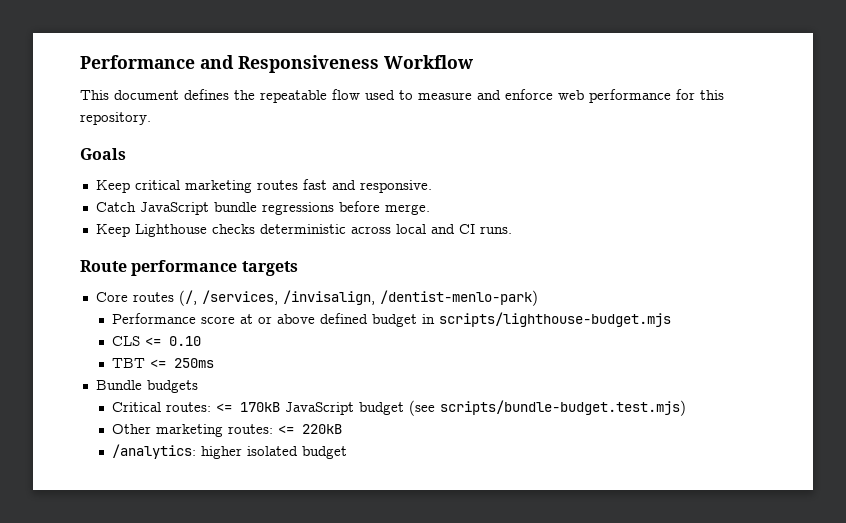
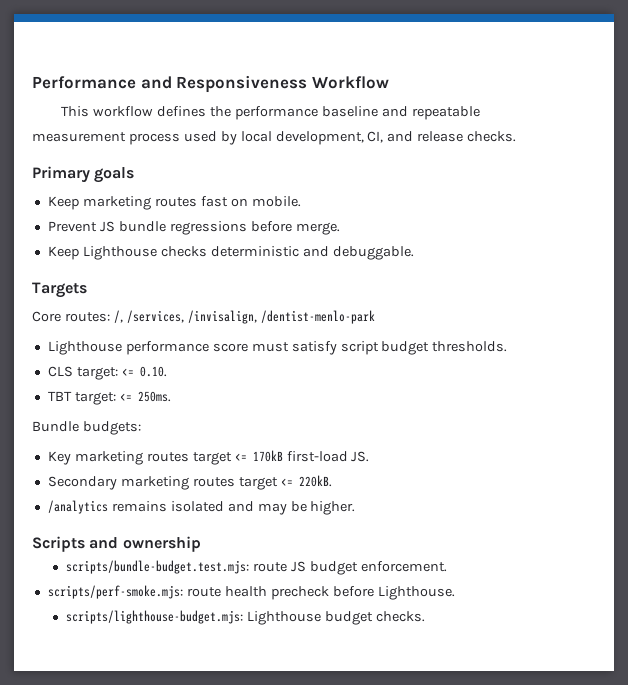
[114,90,179,100] document -> [93,106,154,117] workflow
[260,89,724,103] [80,112,151,125] [80,148,126,160] [95,180,180,193] repeatable flow used to measure and enforce web performance for this repository. // Goals // Keep critical -> [235,106,480,120] [32,131,517,145] [32,166,135,183] [47,196,79,210] performance baseline and repeatable measurement process used by local development, CI, and release checks. // Primary goals // Keep
[331,180,432,193] [95,202,209,215] and responsive. // Catch JavaScript -> [230,196,301,207] [47,221,115,232] on mobile. // Prevent JS
[350,224,512,234] [80,260,298,276] [95,290,538,306] [112,312,672,327] [112,336,202,346] [112,358,215,368] [95,380,198,393] [112,400,687,416] [112,424,343,437] [112,444,348,459] across local and CI runs. // Route performance targets // Core routes (/, /services, /invisalign, /dentist-menlo-park) // Performance score at or above defined budget in scripts/lighthouse-budget.mjs // CLS <= 0.10 // TBT <= 250ms // Bundle budgets // Critical routes: <= 170kB JavaScript budget (see scripts/bundle-budget.test.mjs) // Other marketing routes: <= 220kB // /analytics: higher isolated budget -> [302,246,414,260] [32,282,87,298] [32,310,375,324] [47,341,508,355] [47,366,167,380] [47,391,171,405] [32,421,141,435] [47,450,370,465] [47,475,332,490] [47,500,356,515] [32,536,201,552] [65,560,447,575] [47,585,455,600] [65,610,425,625] and debuggable. // Targets // Core routes: /, /services, /invisalign, /dentist-menlo-park // Lighthouse performance score must satisfy script budget thresholds. // CLS target: <= 0.10. // TBT target: <= 250ms. // Bundle budgets: // Key marketing routes target <= 170kB first-load JS. // Secondary marketing routes target <= 220kB. // /analytics remains isolated and may be higher. // Scripts and ownership // scripts/bundle-budget.test.mjs: route JS budget enforcement. // scripts/perf-smoke.mjs: route health precheck before Lighthouse. // scripts/lighthouse-budget.mjs: Lighthouse budget checks.

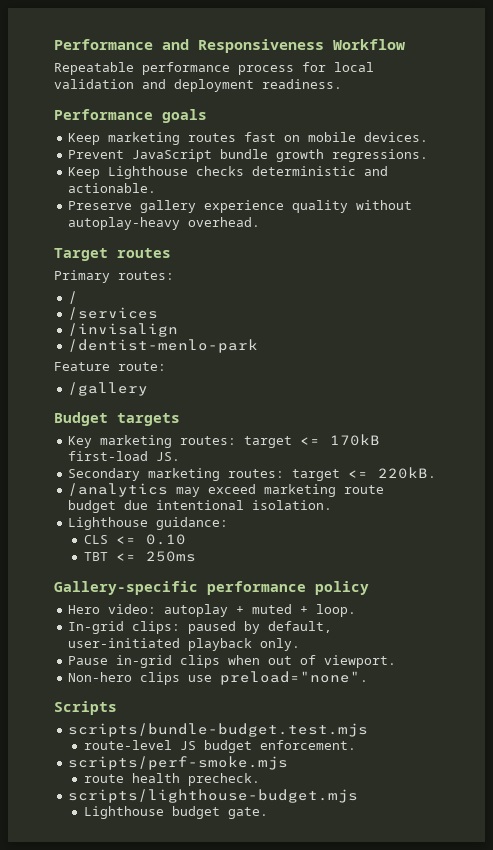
[61,106,480,120] [32,131,517,145] [32,166,90,183] This workflow defines the performance baseline and repeatable measurement process used by local development, CI, and release checks. // Primary -> [54,62,374,75] [54,79,342,92] [54,109,153,120] Repeatable performance process for local validation and deployment readiness. // Performance
[251,196,301,207] mobile. -> [308,132,429,142] mobile devices.
[99,221,340,235] JS bundle regressions before merge. -> [132,149,429,162] JavaScript bundle growth regressions.
[332,246,414,260] [32,282,87,298] [32,310,375,324] [47,341,508,355] [47,366,167,380] [47,391,171,405] [32,421,141,435] debuggable. // Targets // Core routes: /, /services, /invisalign, /dentist-menlo-park // Lighthouse performance score must satisfy script budget thresholds. // CLS target: <= 0.10. // TBT target: <= 250ms. // Bundle budgets: -> [68,183,157,193] [68,200,413,213] [68,217,261,230] [54,248,171,261] [54,270,174,283] [68,291,79,304] [68,307,159,320] [68,323,179,337] [68,339,259,353] [54,362,166,371] [68,382,149,396] [54,412,180,426] actionable. // Preserve gallery experience quality without autoplay-heavy overhead. // Target routes // Primary routes: // / // /services // /invisalign // /dentist-menlo-park // Feature route: // /gallery // Budget targets
[146,452,189,462] routes -> [180,436,237,445] routes:
[192,477,235,487] routes -> [228,469,285,478] routes:
[111,501,356,515] [32,536,201,552] [65,560,287,574] remains isolated and may be higher. // Scripts and ownership // scripts/bundle-budget.test.mjs: route -> [176,484,385,497] [68,500,333,513] [68,517,229,530] [84,534,187,545] [84,551,197,562] [54,581,369,595] [68,604,357,617] [68,621,333,634] [68,638,301,651] [68,655,397,668] [68,671,369,685] [54,701,117,715] [68,723,369,737] [84,740,173,750] may exceed marketing route budget due intentional isolation. // Lighthouse guidance: // CLS <= 0.10 // TBT <= 250ms // Gallery-specific performance policy // Hero video: autoplay + muted + loop. // In-grid clips: paused by default, user-initiated playback only. // Pause in-grid clips when out of viewport. // Non-hero clips use preload="none". // Scripts // scripts/bundle-budget.test.mjs // route-level
[47,585,183,599] scripts/perf-smoke.mjs: -> [68,756,289,770] scripts/perf-smoke.mjs //
[270,586,455,600] [65,610,243,624] precheck before Lighthouse. // scripts/lighthouse-budget.mjs: -> [188,773,261,786] [68,789,359,803] precheck. // scripts/lighthouse-budget.mjs //
[375,611,425,622] checks. -> [228,807,269,819] gate.

